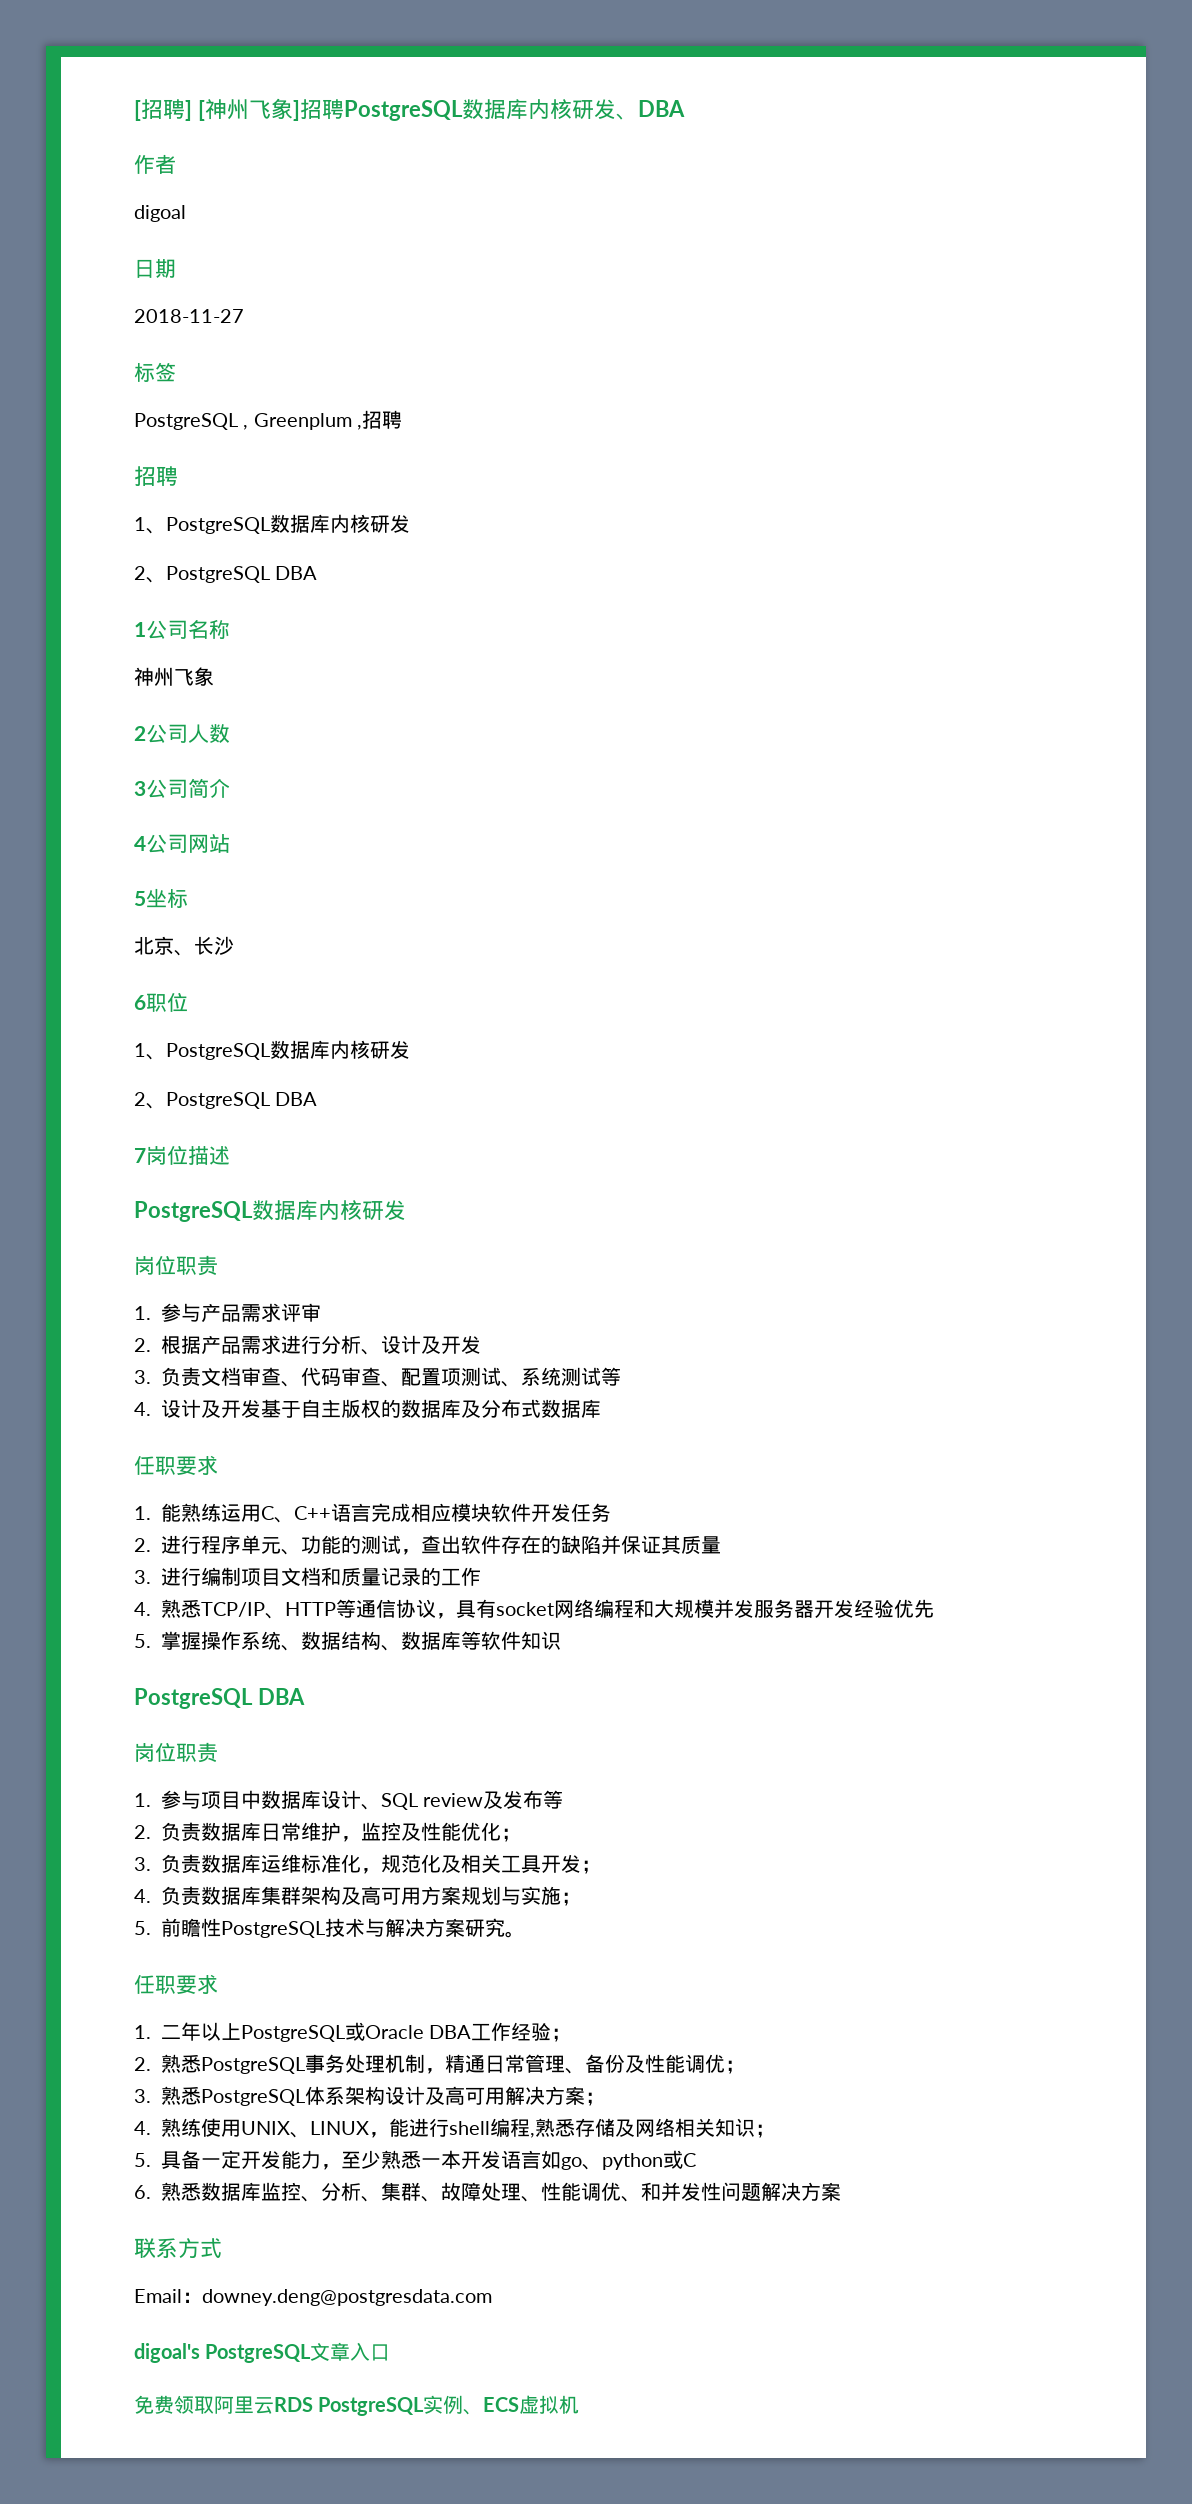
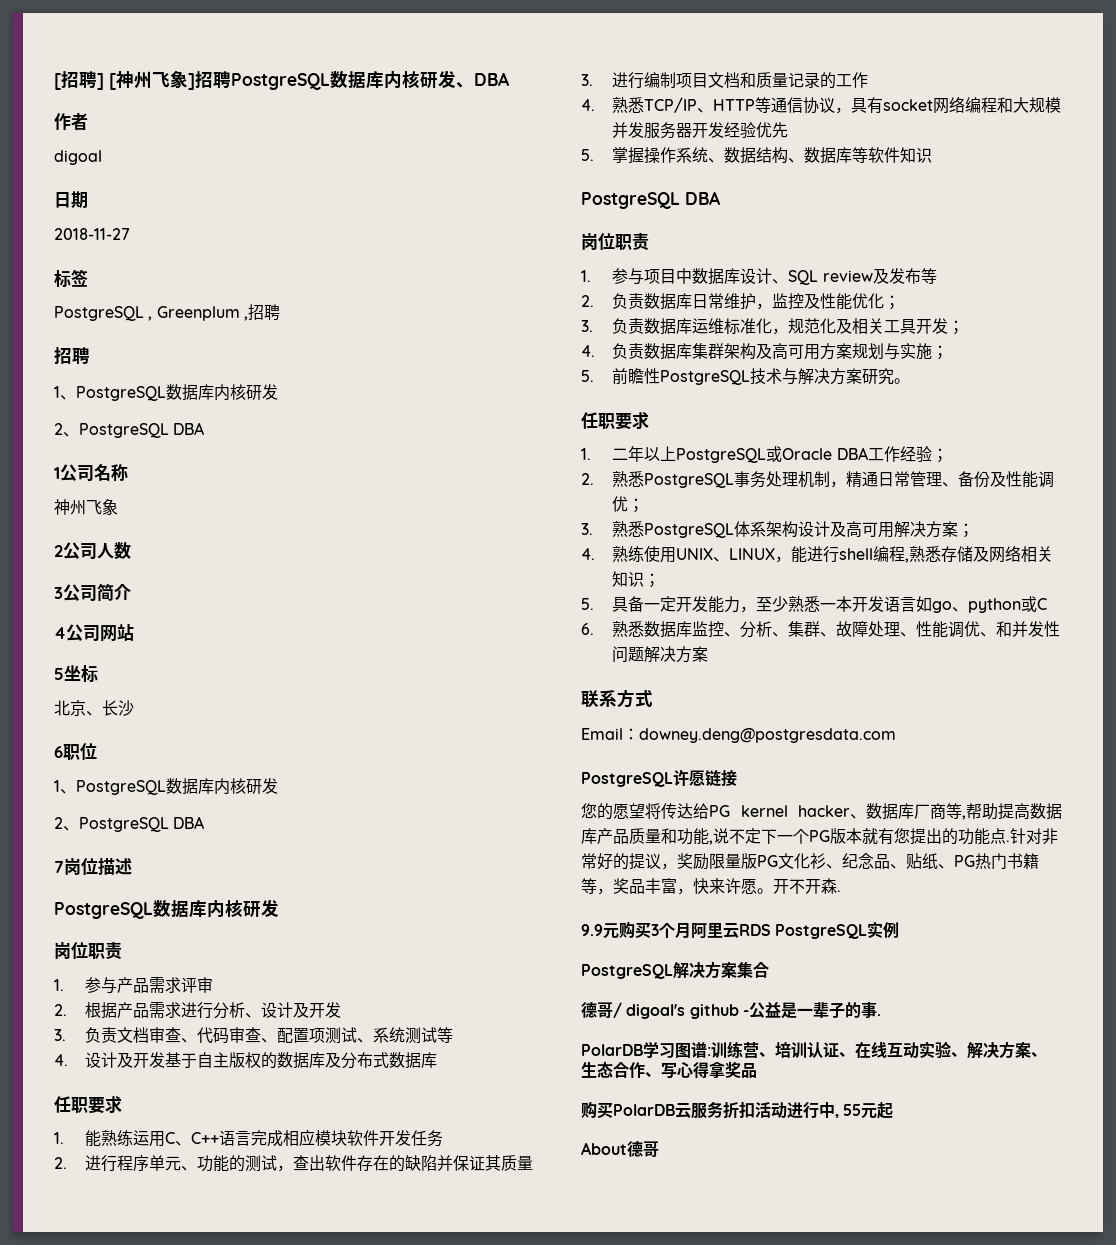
[134,2342,391,2363] [134,2395,214,2414] digoal's PostgreSQL文章入口 // 免费领取 -> [581,769,737,787] [581,803,1062,820] [581,828,1058,845] [581,853,1039,870] [581,878,841,895] [581,921,691,939] PostgreSQL许愿链接 // 您的愿望将传达给PG kernel hacker、数据库厂商等,帮助提高数据库产品质量和功能,说不定下一个PG版本就有您提出的功能点.针对非常好的提议，奖励限量版PG文化衫、纪念品、贴纸、PG热门书籍等，奖品丰富，快来许愿。开不开森. // 9.9元购买3个月
[463,2395,580,2415] 、ECS虚拟机 -> [581,961,769,979] [581,1001,881,1019] [581,1041,1047,1059] [581,1061,757,1079] [581,1101,894,1119] [581,1141,659,1157] // PostgreSQL解决方案集合 // 德哥/ digoal's github -公益是一辈子的事. // PolarDB学习图谱:训练营、培训认证、在线互动实验、解决方案、生态合作、写心得拿奖品 // 购买PolarDB云服务折扣活动进行中, 55元起 // About德哥

